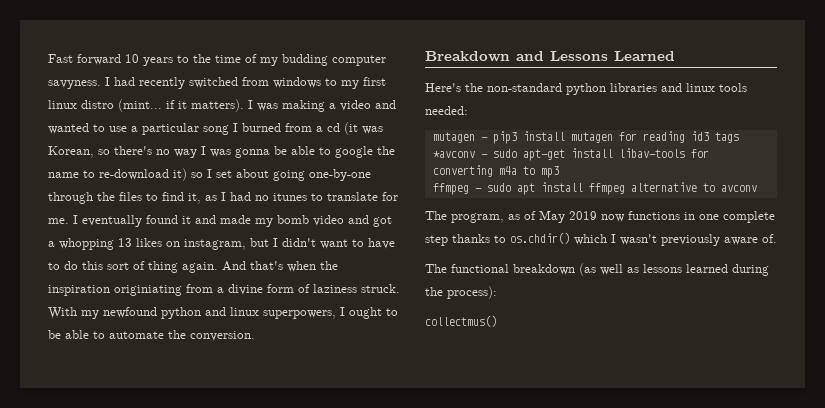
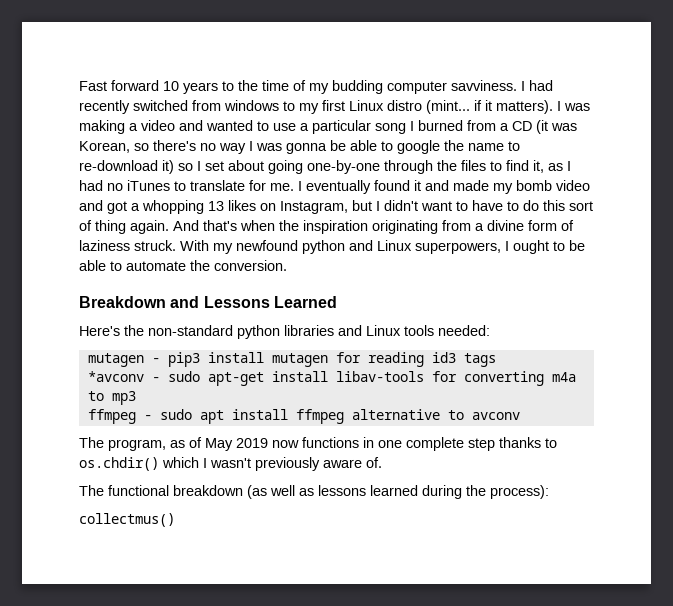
[48,80,101,89] savyness. -> [451,80,517,91] savviness.
[48,100,77,109] linux -> [349,100,384,111] Linux
[327,123,340,132] cd -> [512,121,532,131] CD
[273,193,307,201] itunes -> [127,180,170,191] iTunes
[184,239,246,250] instagram, -> [280,201,348,214] Instagram,
[114,285,182,296] originiating -> [372,220,438,234] originating
[230,307,259,316] linux -> [377,240,412,251] Linux
[686,83,715,92] linux -> [366,325,401,336] Linux

